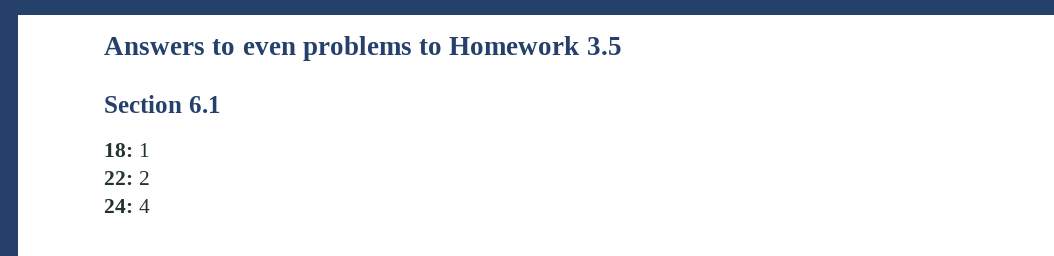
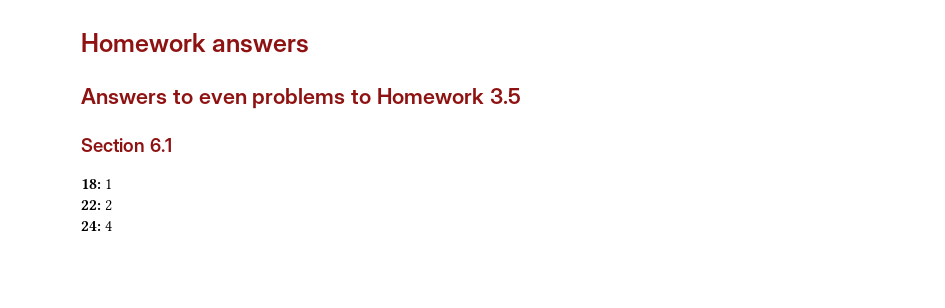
(104, 46) none -> [81,33,309,53] Homework answers //

